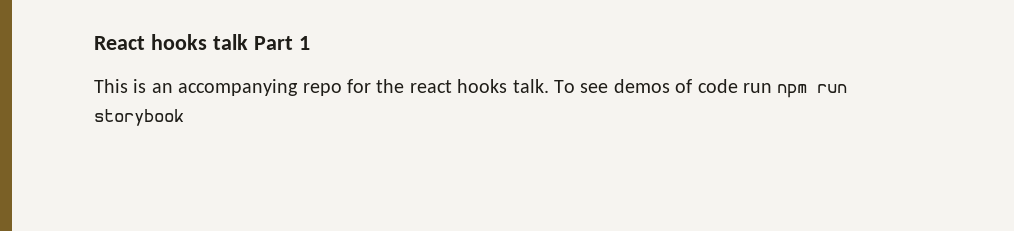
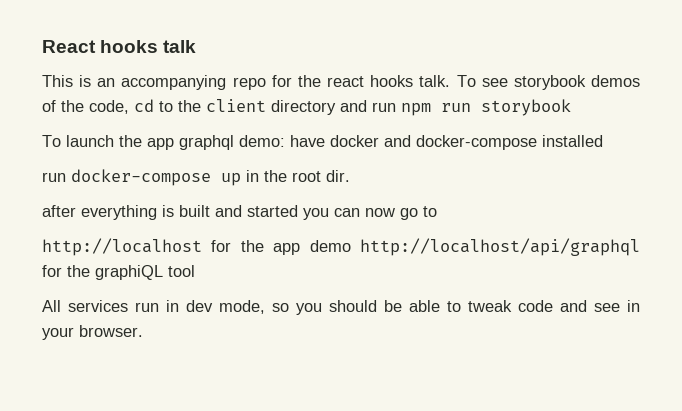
[253,36,310,50] Part 1 -> (197, 46) none
(609, 88) none -> [513,75,586,90] storybook
[697,79,848,98] [94,109,184,126] code run npm run storybook -> [61,99,571,116] [42,135,603,150] [42,169,350,186] [42,205,437,220] [42,238,640,256] [42,265,195,280] [42,300,640,315] [42,325,143,340] the code, cd to the client directory and run npm run storybook // To launch the app graphql demo: have docker and docker-compose installed // run docker-compose up in the root dir. // after everything is built and started you can now go to // http://localhost for the app demo http://localhost/api/graphql for the graphiQL tool // All services run in dev mode, so you should be able to tweak code and see in your browser.

